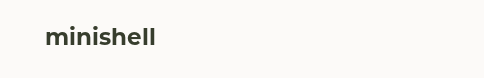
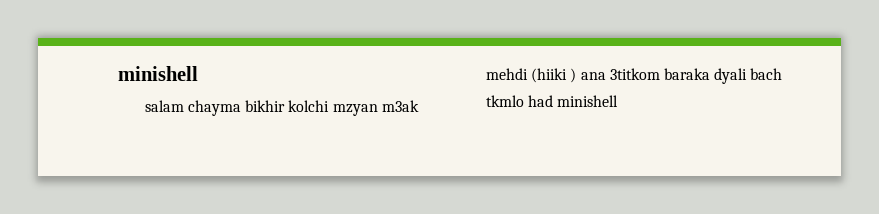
[45,26,156,45] minishell -> [118,66,198,81] [144,100,419,116] [486,68,783,84] [486,95,619,107] minishell // salam chayma bikhir kolchi mzyan m3ak mehdi (hiiki ) ana 3titkom baraka dyali bach tkmlo had minishell

